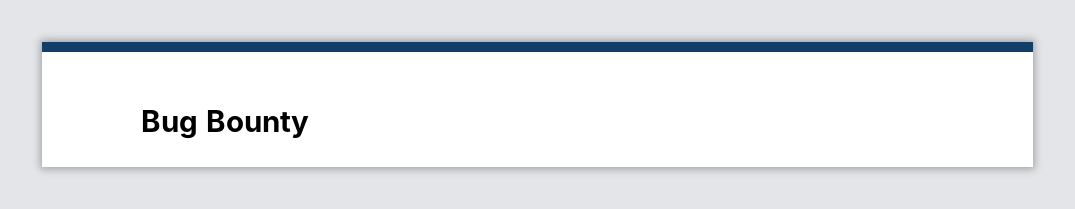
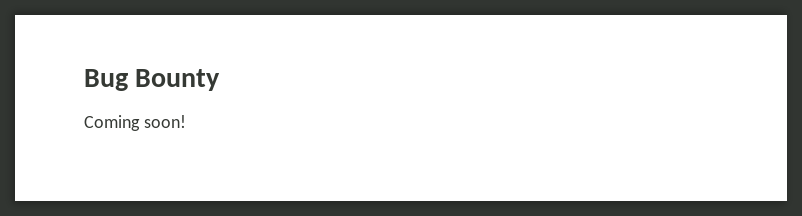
(309, 124) none -> [84,115,186,131] // Coming soon!

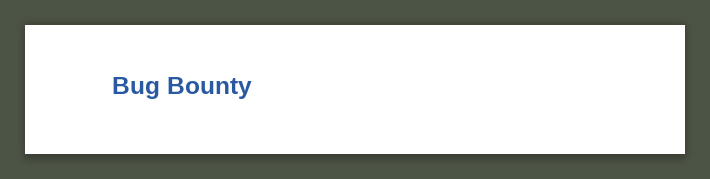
[84,115,186,131] // Coming soon! -> (252, 88) none

